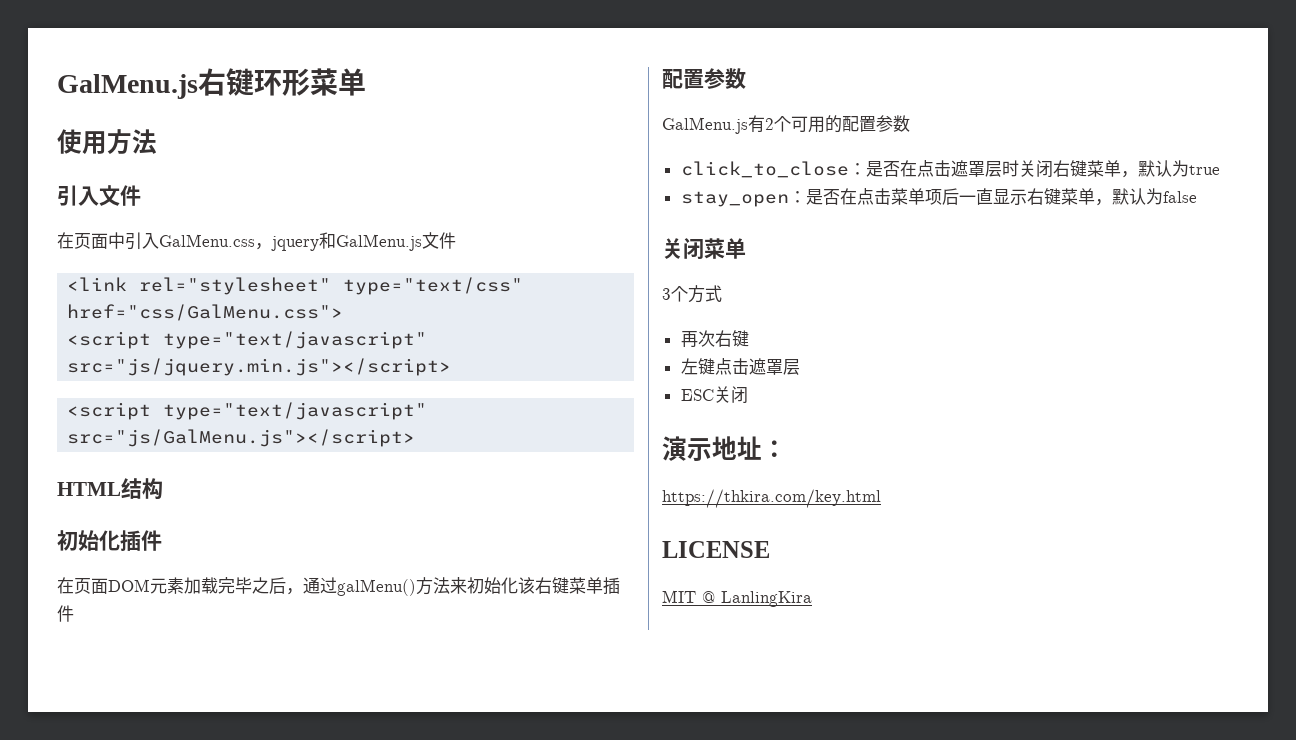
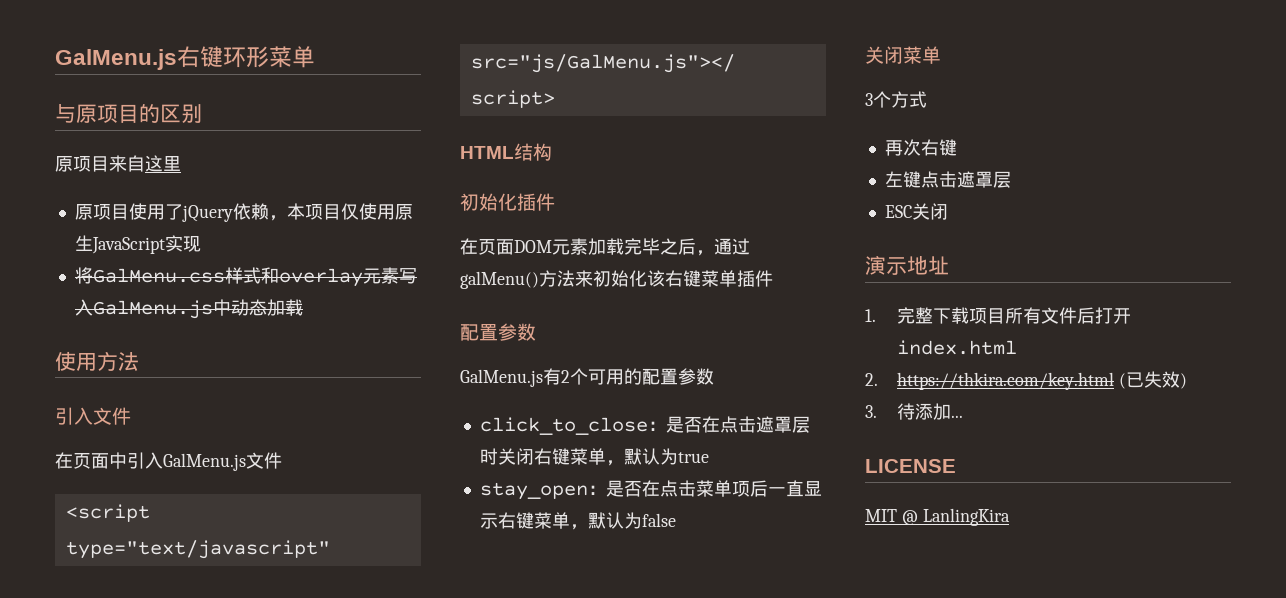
(366, 82) none -> [55,104,202,123] [55,155,181,172] [74,203,413,222] [74,235,201,254] [74,267,417,287] [74,299,303,319] // 与原项目的区别 // 原项目来自这里 // 原项目使用了jQuery依赖，本项目仅使用原生JavaScript实现 // 将GalMenu.css样式和overlay元素写入GalMenu.js中动态加载
[159,232,336,251] GalMenu.css，jquery和 -> (163, 460) none
[67,277,524,295] [67,304,344,321] [67,331,428,349] [67,358,452,376] // <link rel="stylesheet" type="text/css" href="css/GalMenu.css"> // <script type="text/javascript" src="js/jquery.min.js"></script> -> (282, 460) none
[762,440,787,458] [662,489,881,508] ： // https://thkira.com/key.html -> [865,307,1131,324] [896,340,1017,355] [865,371,1187,390] [865,403,963,420] // 1.完整下载项目所有文件后打开index.html // 2. https://thkira.com/key.html (已失效) // 3.待添加...

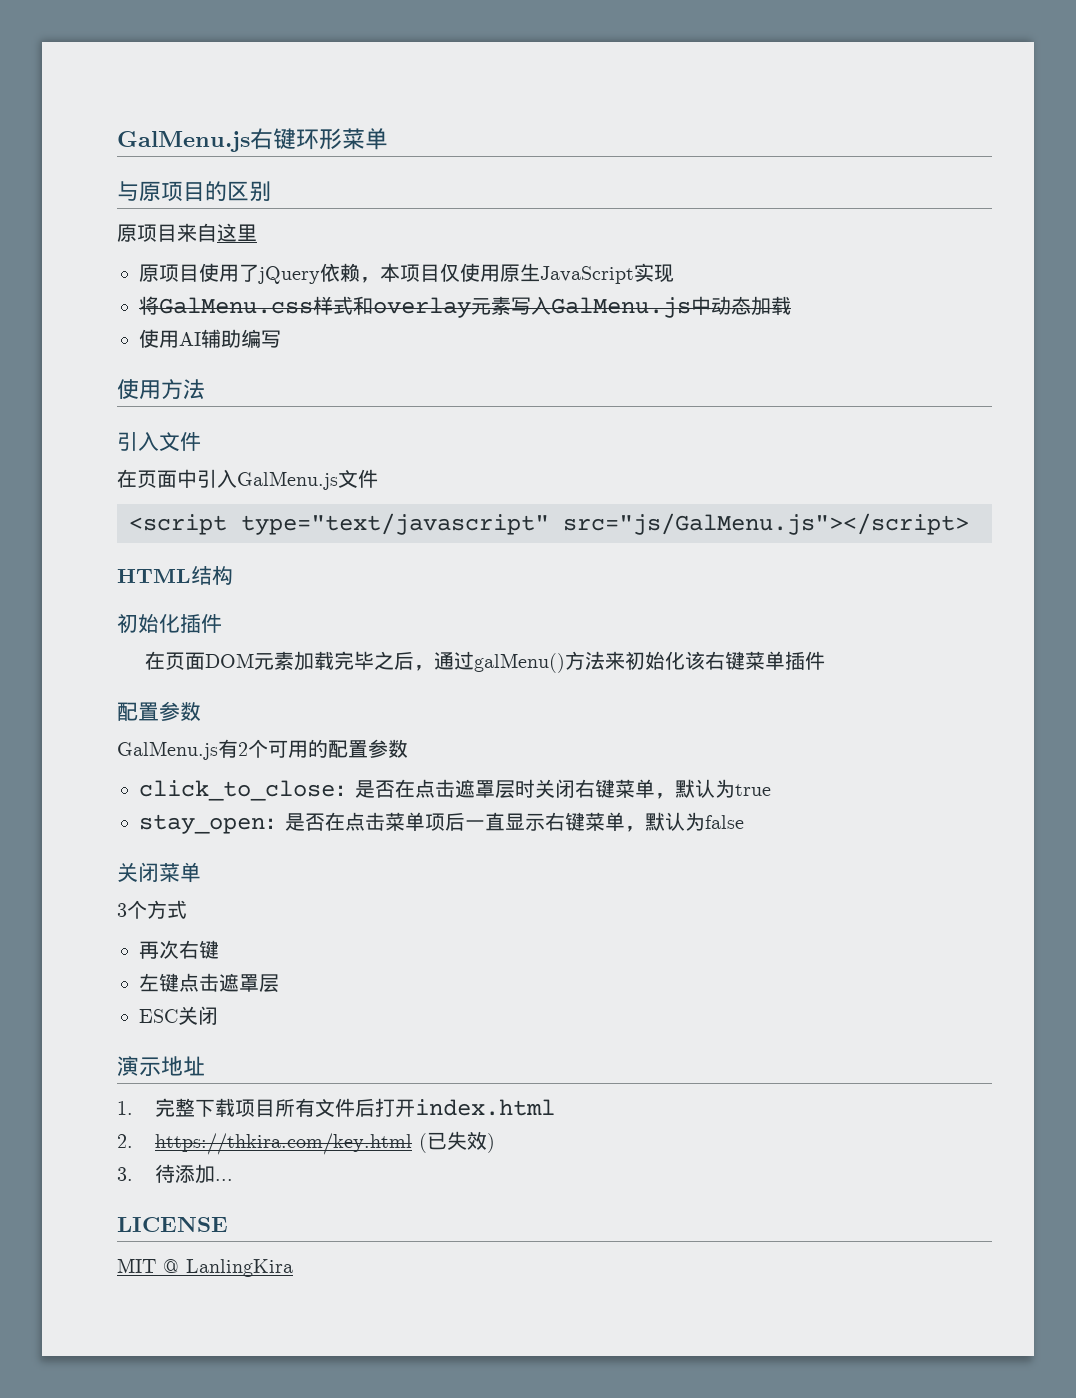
(303, 307) none -> [139,329,281,348] // 使用AI辅助编写

